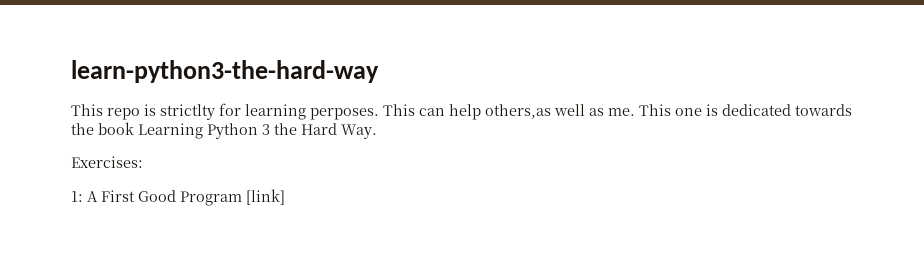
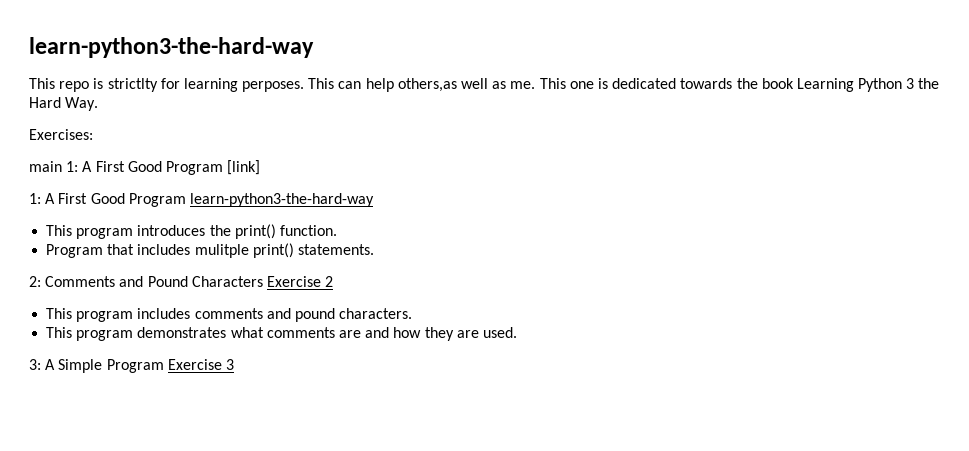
(143, 162) none -> [29,161,62,172] main
(285, 197) none -> [29,193,374,207] [46,224,337,239] [46,243,374,258] [29,276,334,287] [46,308,413,322] [46,327,517,341] [29,359,234,373] // 1: A First Good Program learn-python3-the-hard-way // This program introduces the print() function. // Program that includes mulitple print() statements. // 2: Comments and Pound Characters Exercise 2 // This program includes comments and pound characters. // This program demonstrates what comments are and how they are used. // 3: A Simple Program Exercise 3

